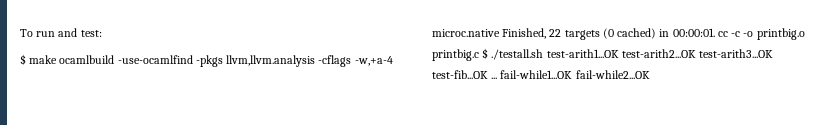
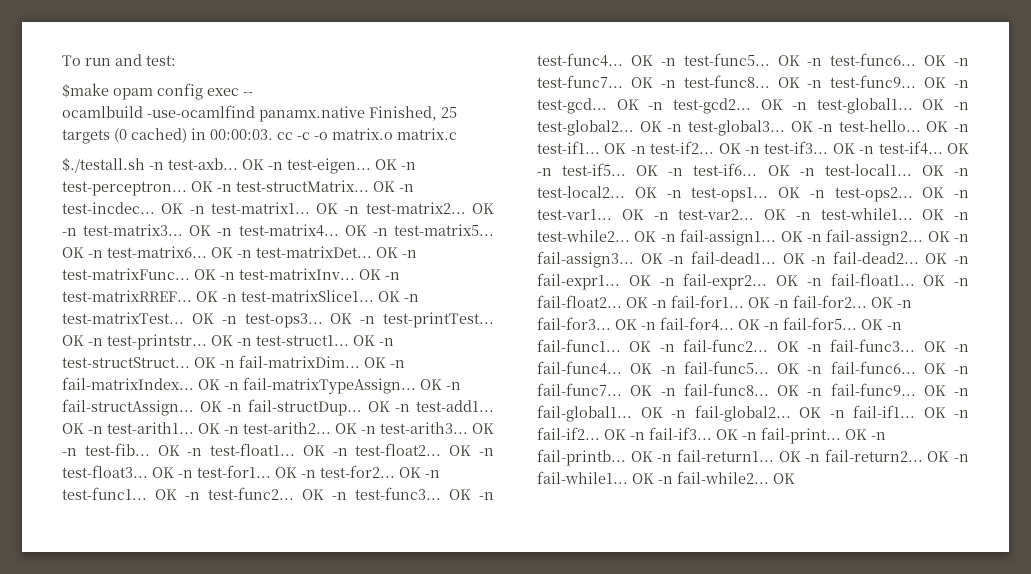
[20,54,393,67] [432,28,562,39] $ make ocamlbuild -use-ocamlfind -pkgs llvm,llvm.analysis -cflags -w,+a-4 microc.native Finished, 22 -> [62,83,253,100] [62,105,457,122] $make opam config exec -- // ocamlbuild -use-ocamlfind panamx.native Finished, 25
[672,28,715,37] 00:00:01. -> [210,129,273,140] 00:00:03.
[756,28,805,40] [432,48,774,61] [432,70,650,79] printbig.o printbig.c $ ./testall.sh test-arith1...OK test-arith2...OK test-arith3...OK test-fib...OK ... fail-while1...OK fail-while2...OK -> [332,128,457,140] [62,158,416,174] [62,180,414,196] [62,202,494,214] [62,224,495,237] [62,246,417,258] [62,268,400,280] [62,290,419,302] [62,312,494,328] [62,334,394,350] [62,355,405,368] [62,377,461,394] [62,399,495,416] [62,422,494,434] [62,443,494,456] [62,465,440,478] [62,487,494,500] [537,53,969,67] [537,75,969,88] [537,98,969,114] [537,120,969,136] [537,141,969,155] [537,163,969,176] [537,186,969,202] [537,208,969,220] [537,229,969,246] [537,251,969,268] [537,273,969,290] [537,295,912,308] [537,317,902,331] [537,339,969,352] [537,361,969,375] [537,383,969,396] [537,405,969,422] [537,427,886,444] [537,449,969,466] [537,471,795,484] matrix.o matrix.c // $./testall.sh -n test-axb... OK -n test-eigen... OK -n test-perceptron... OK -n test-structMatrix... OK -n test-incdec... OK -n test-matrix1... OK -n test-matrix2... OK -n test-matrix3... OK -n test-matrix4... OK -n test-matrix5... OK -n test-matrix6... OK -n test-matrixDet... OK -n test-matrixFunc... OK -n test-matrixInv... OK -n test-matrixRREF... OK -n test-matrixSlice1... OK -n test-matrixTest... OK -n test-ops3... OK -n test-printTest... OK -n test-printstr... OK -n test-struct1... OK -n test-structStruct... OK -n fail-matrixDim... OK -n fail-matrixIndex... OK -n fail-matrixTypeAssign... OK -n fail-structAssign... OK -n fail-structDup... OK -n test-add1... OK -n test-arith1... OK -n test-arith2... OK -n test-arith3... OK -n test-fib... OK -n test-float1... OK -n test-float2... OK -n test-float3... OK -n test-for1... OK -n test-for2... OK -n test-func1... OK -n test-func2... OK -n test-func3... OK -n test-func4... OK -n test-func5... OK -n test-func6... OK -n test-func7... OK -n test-func8... OK -n test-func9... OK -n test-gcd... OK -n test-gcd2... OK -n test-global1... OK -n test-global2... OK -n test-global3... OK -n test-hello... OK -n test-if1... OK -n test-if2... OK -n test-if3... OK -n test-if4... OK -n test-if5... OK -n test-if6... OK -n test-local1... OK -n test-local2... OK -n test-ops1... OK -n test-ops2... OK -n test-var1... OK -n test-var2... OK -n test-while1... OK -n test-while2... OK -n fail-assign1... OK -n fail-assign2... OK -n fail-assign3... OK -n fail-dead1... OK -n fail-dead2... OK -n fail-expr1... OK -n fail-expr2... OK -n fail-float1... OK -n fail-float2... OK -n fail-for1... OK -n fail-for2... OK -n fail-for3... OK -n fail-for4... OK -n fail-for5... OK -n fail-func1... OK -n fail-func2... OK -n fail-func3... OK -n fail-func4... OK -n fail-func5... OK -n fail-func6... OK -n fail-func7... OK -n fail-func8... OK -n fail-func9... OK -n fail-global1... OK -n fail-global2... OK -n fail-if1... OK -n fail-if2... OK -n fail-if3... OK -n fail-print... OK -n fail-printb... OK -n fail-return1... OK -n fail-return2... OK -n fail-while1... OK -n fail-while2... OK

